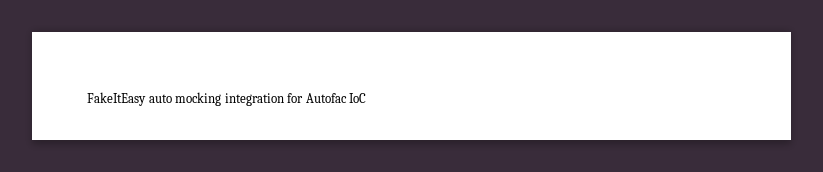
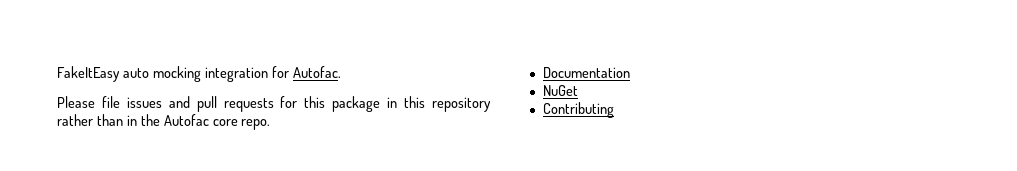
[305,93,367,103] Autofac IoC -> [292,66,341,78] [57,96,492,112] [57,114,271,130] [542,67,630,78] [542,85,578,96] [542,102,614,118] Autofac. // Please file issues and pull requests for this package in this repository rather than in the Autofac core repo. // Documentation // NuGet // Contributing

